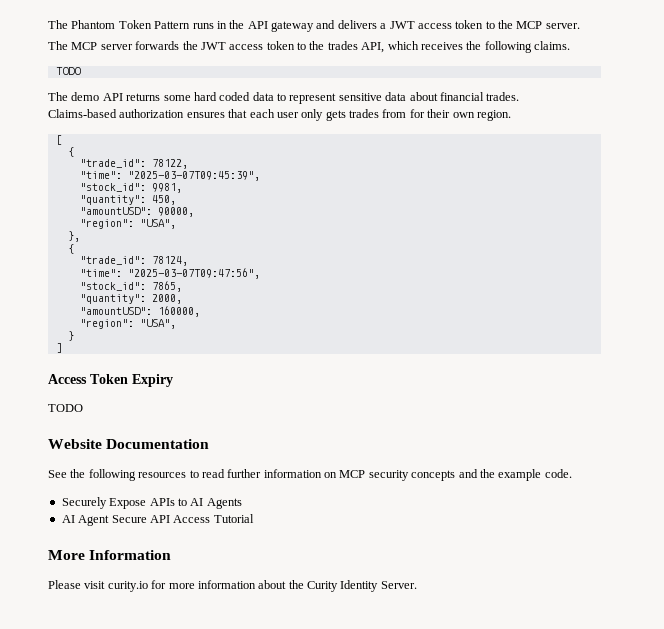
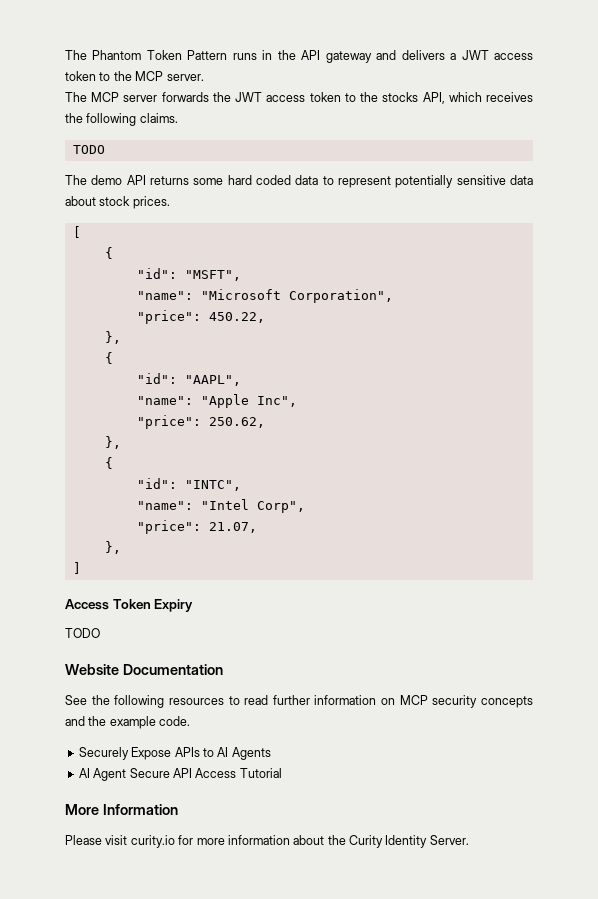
[327,41,358,50] trades -> [382,92,419,102] stocks
(337, 98) none -> [395,175,454,188] potentially
[439,92,520,101] [48,109,511,121] [55,135,62,145] [67,147,74,157] [79,159,188,169] [79,171,260,181] [79,183,182,193] [79,195,176,205] [79,207,194,217] [79,219,176,229] [67,231,80,242] [67,244,74,254] [79,256,188,266] [79,268,260,279] [79,281,182,292] [79,294,182,304] [79,306,200,317] [79,319,176,329] [67,331,74,341] financial trades. // Claims-based authorization ensures that each user only gets trades from for their own region. // [ // { // "trade_id": 78122, // "time": "2025-03-07T09:45:39", // "stock_id": 9981, // "quantity": 450, // "amountUSD": 90000, // "region": "USA", // }, // { // "trade_id": 78124, // "time": "2025-03-07T09:47:56", // "stock_id": 7865, // "quantity": 2000, // "amountUSD": 160000, // "region": "USA", // } -> [99,196,170,209] [72,226,81,238] [104,247,113,259] [136,268,241,281] [136,289,393,303] [136,310,265,324] [104,331,121,344] [104,352,113,364] [136,373,241,386] [136,394,297,408] [136,415,265,429] [104,436,121,449] [104,457,113,469] [136,478,241,491] [136,499,305,513] [136,520,257,534] [104,541,121,554] stock prices. // [ // { // "id": "MSFT", // "name": "Microsoft Corporation", // "price": 450.22, // }, // { // "id": "AAPL", // "name": "Apple Inc", // "price": 250.62, // }, // { // "id": "INTC", // "name": "Intel Corp", // "price": 21.07, // },

